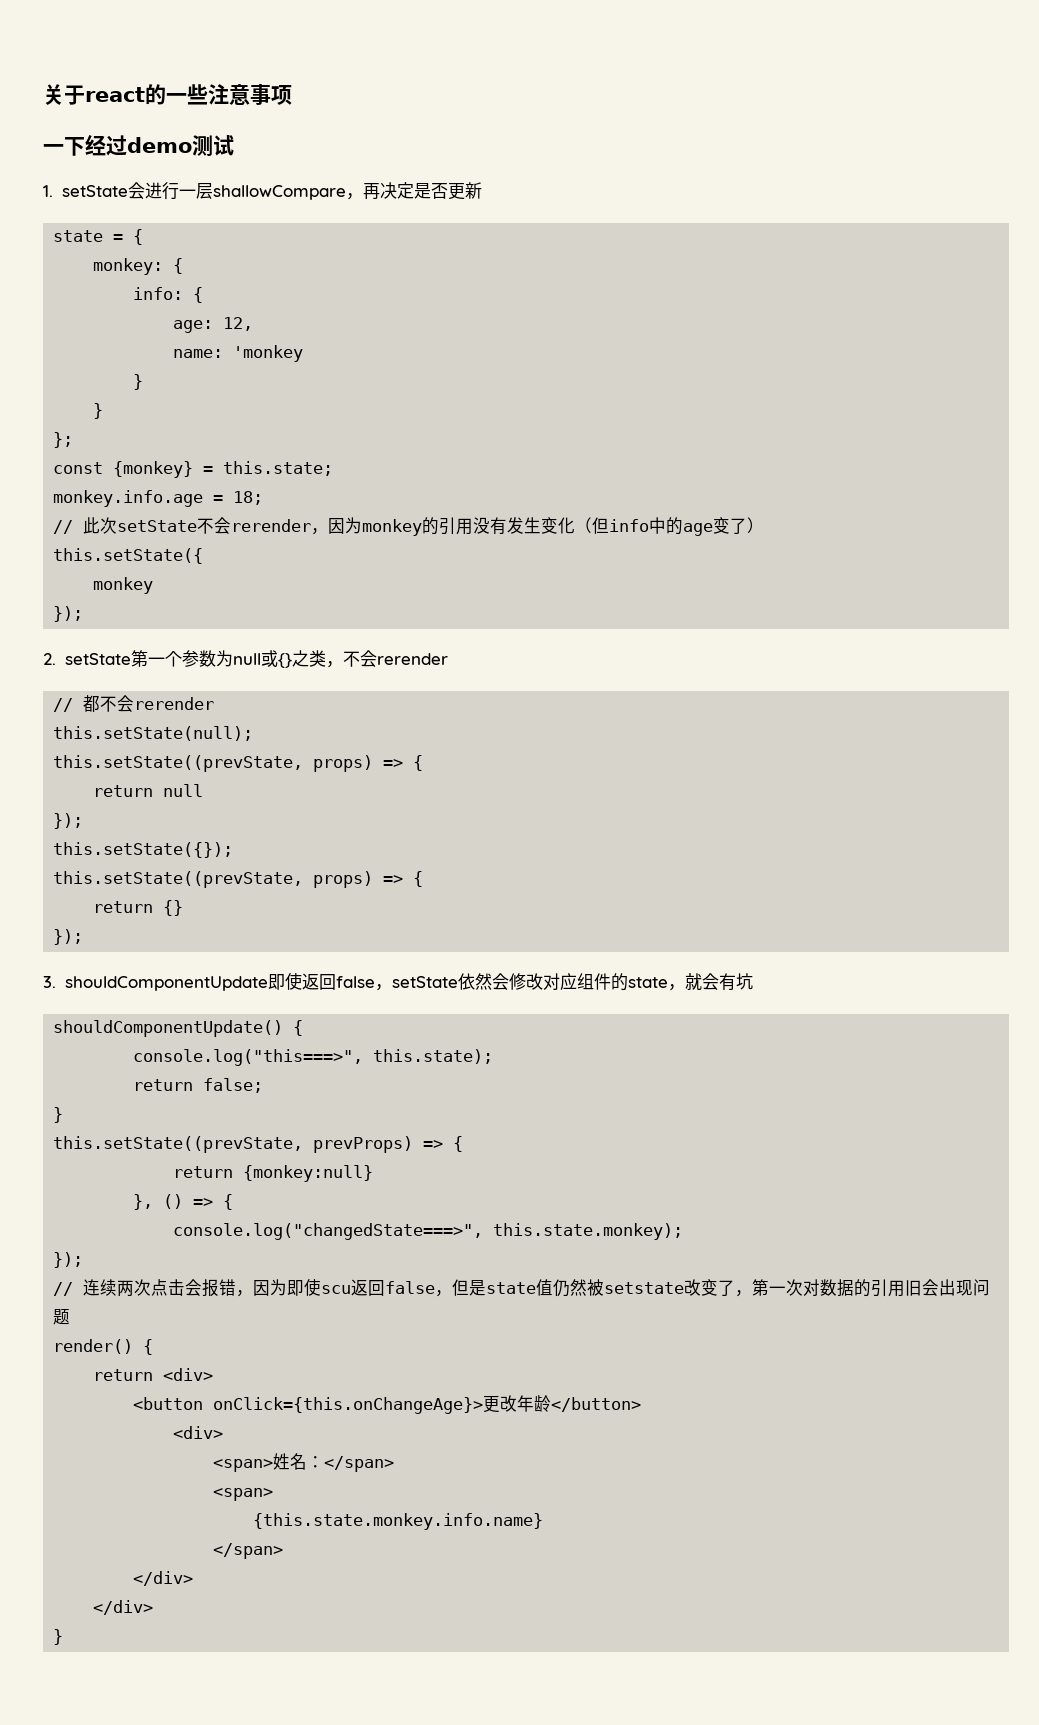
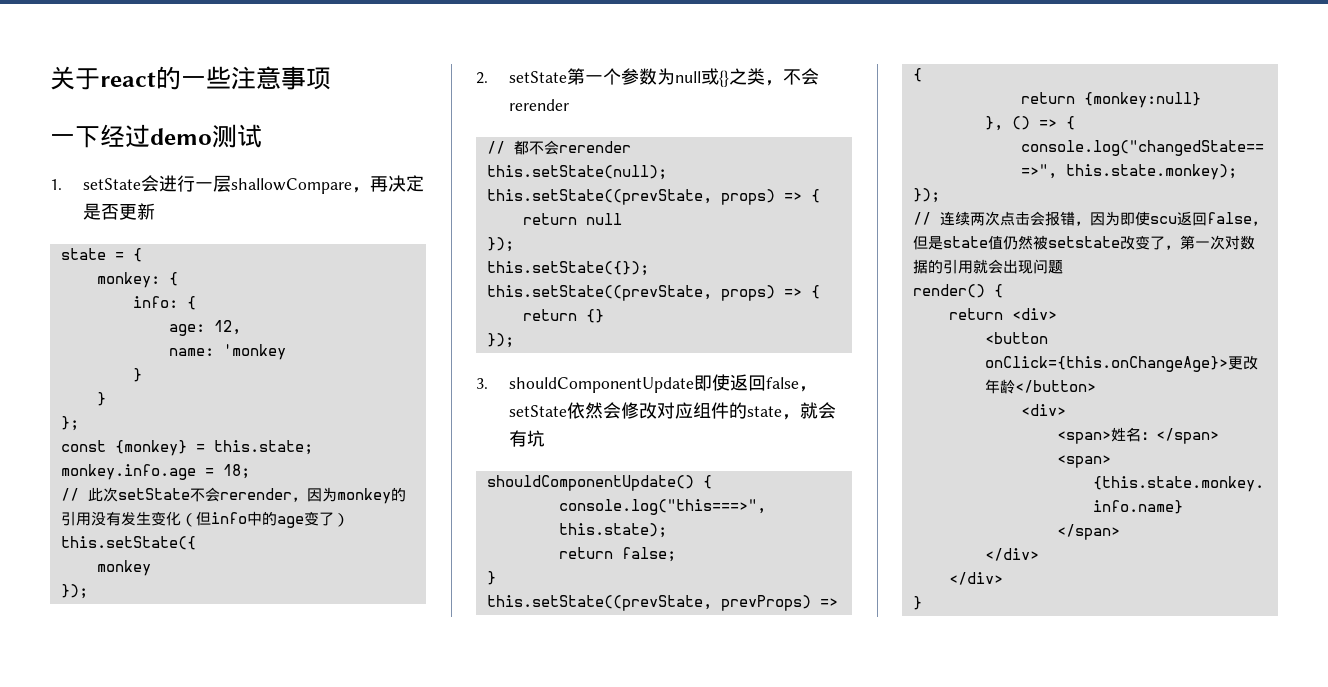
[905,1280,923,1296] 旧 -> [972,259,988,274] 就

